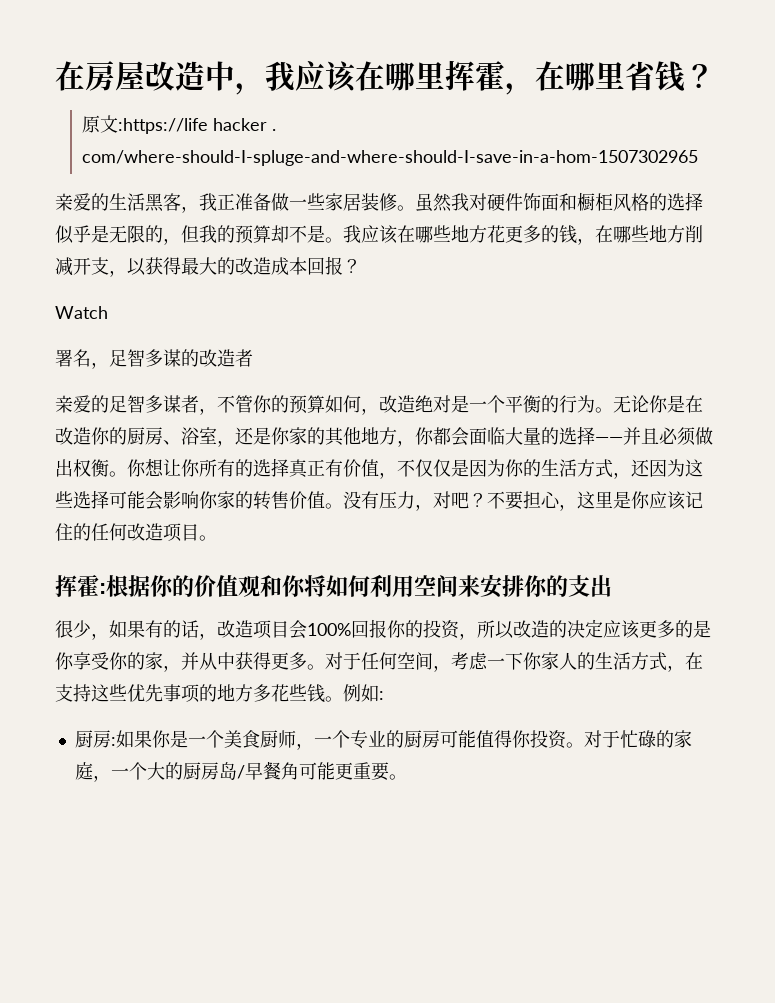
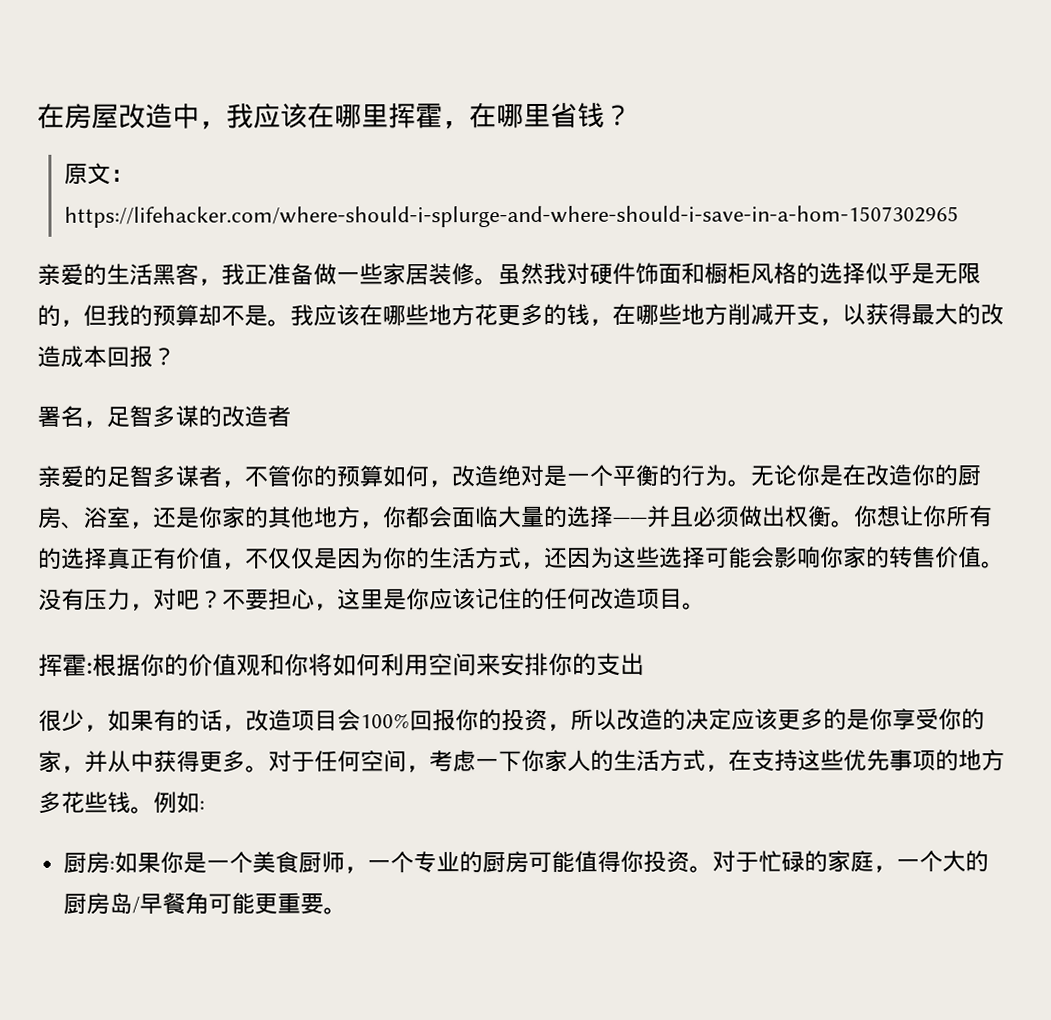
[118,118,277,134] [82,150,699,166] :https://life hacker . com/where-should-I-spluge-and-where-should-I-save-in-a-hom-1507302965 -> [109,169,134,182] [63,205,959,228] ：https://lifehacker.com/where-should-i-splurge-and-where-should-i-save-in-a-hom-1507302965
[55,306,108,319] // Watch -> (176, 356) none

